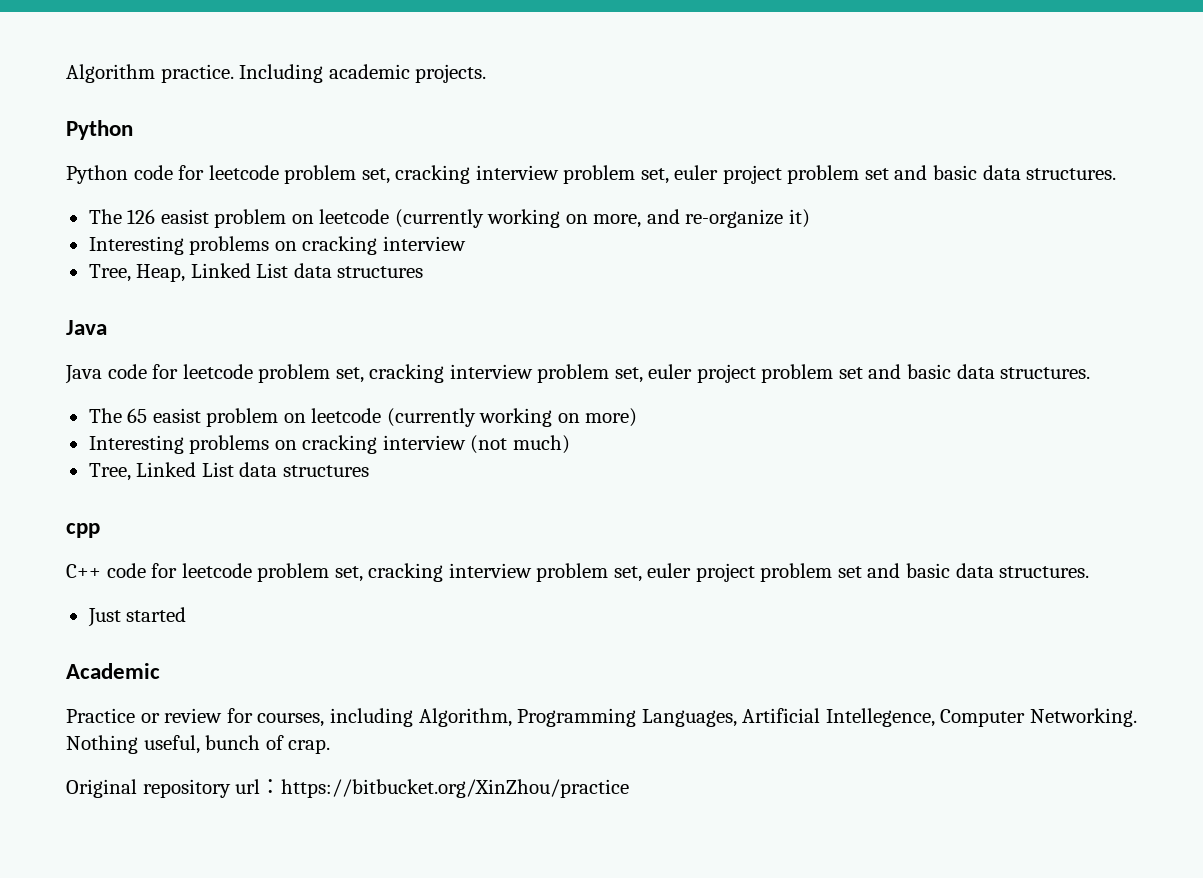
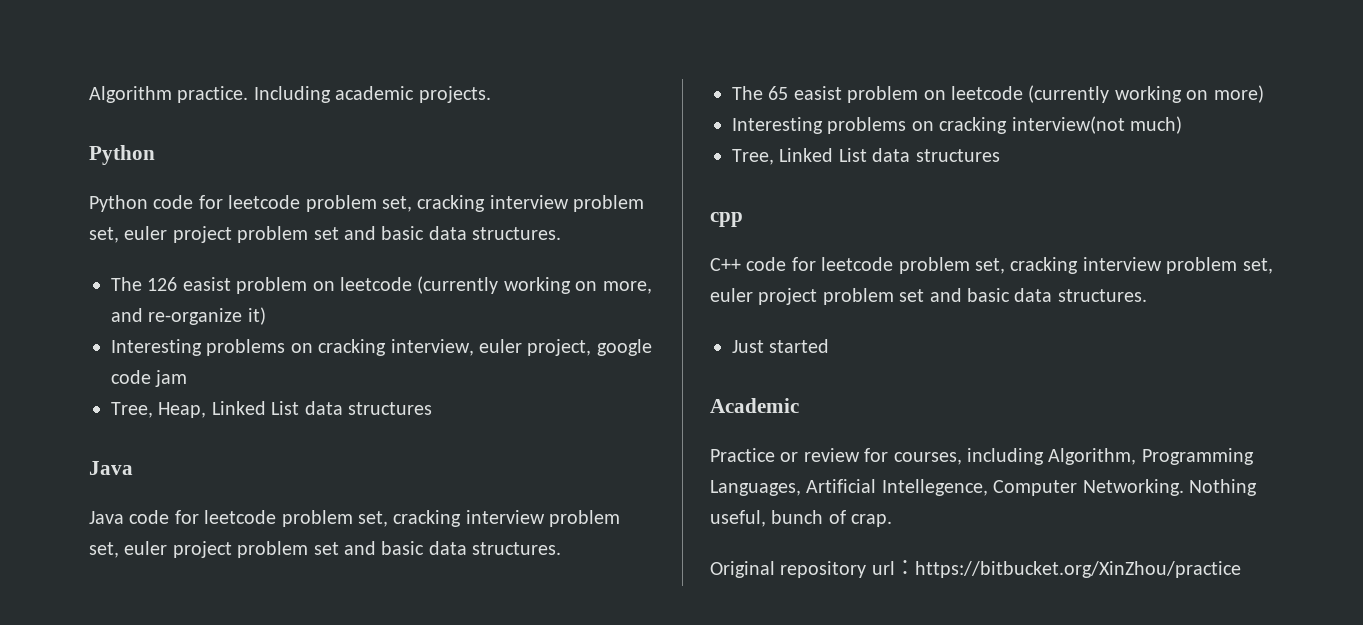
[382,236,466,251] interview -> [390,339,652,356] [111,370,188,387] interview, euler project, google code jam
[382,435,508,454] interview (not -> [1011,116,1125,134] interview(not

